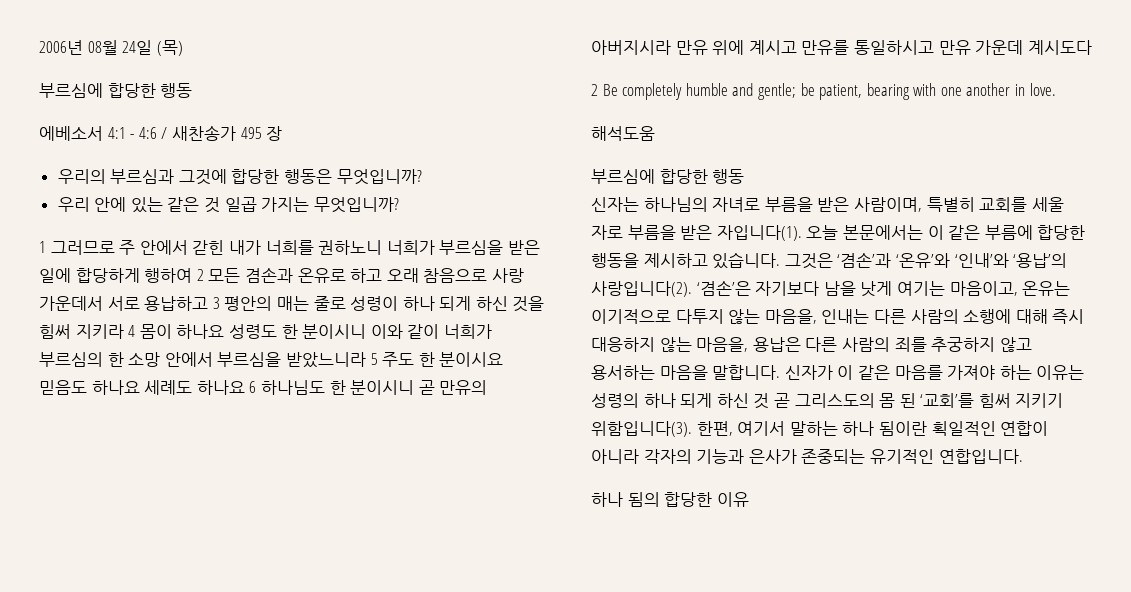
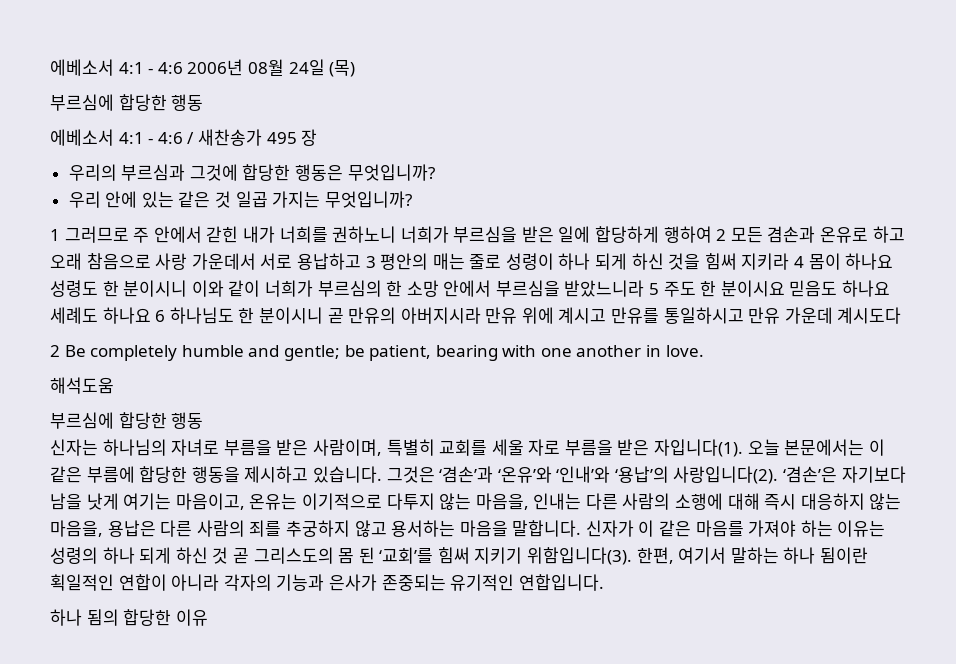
(39, 47) none -> [50,59,183,76] 에베소서 4:1 - 4:6

